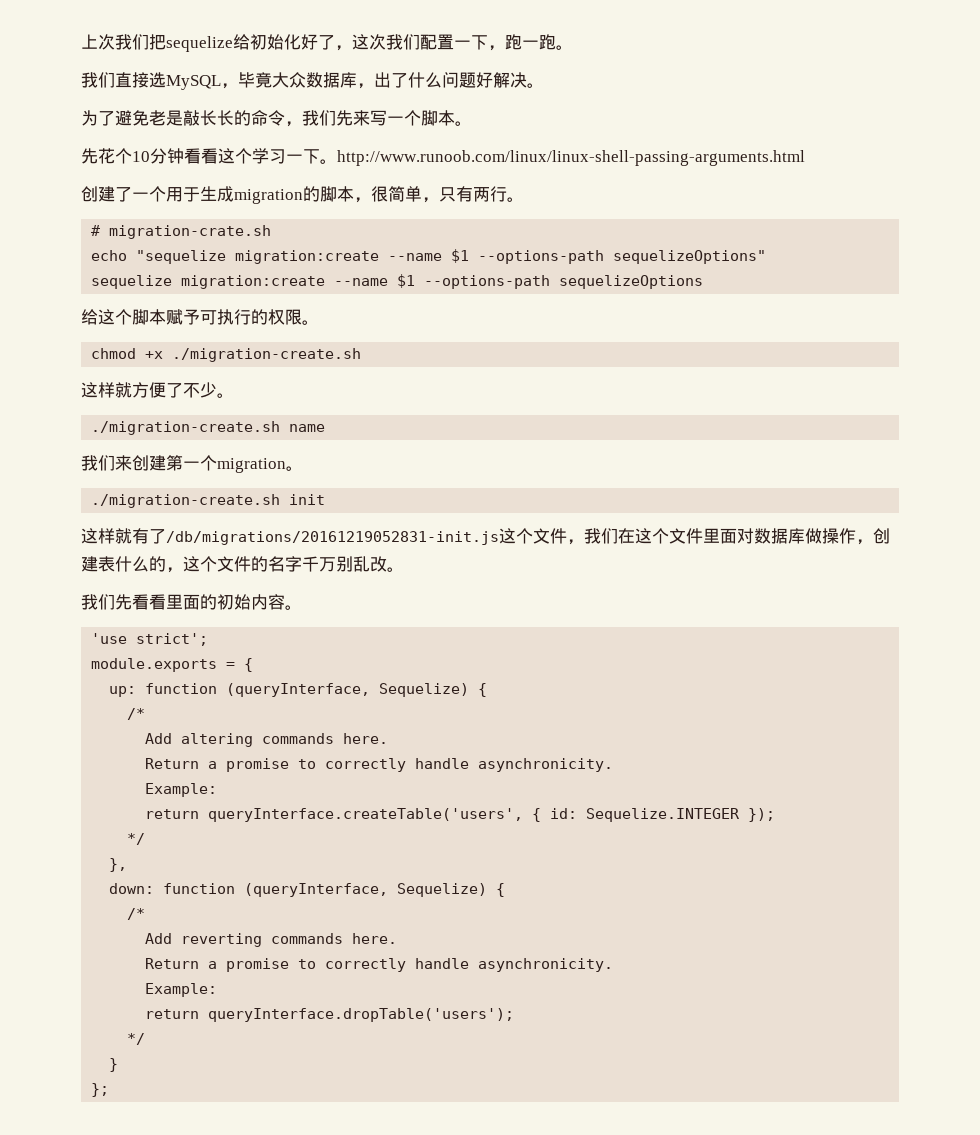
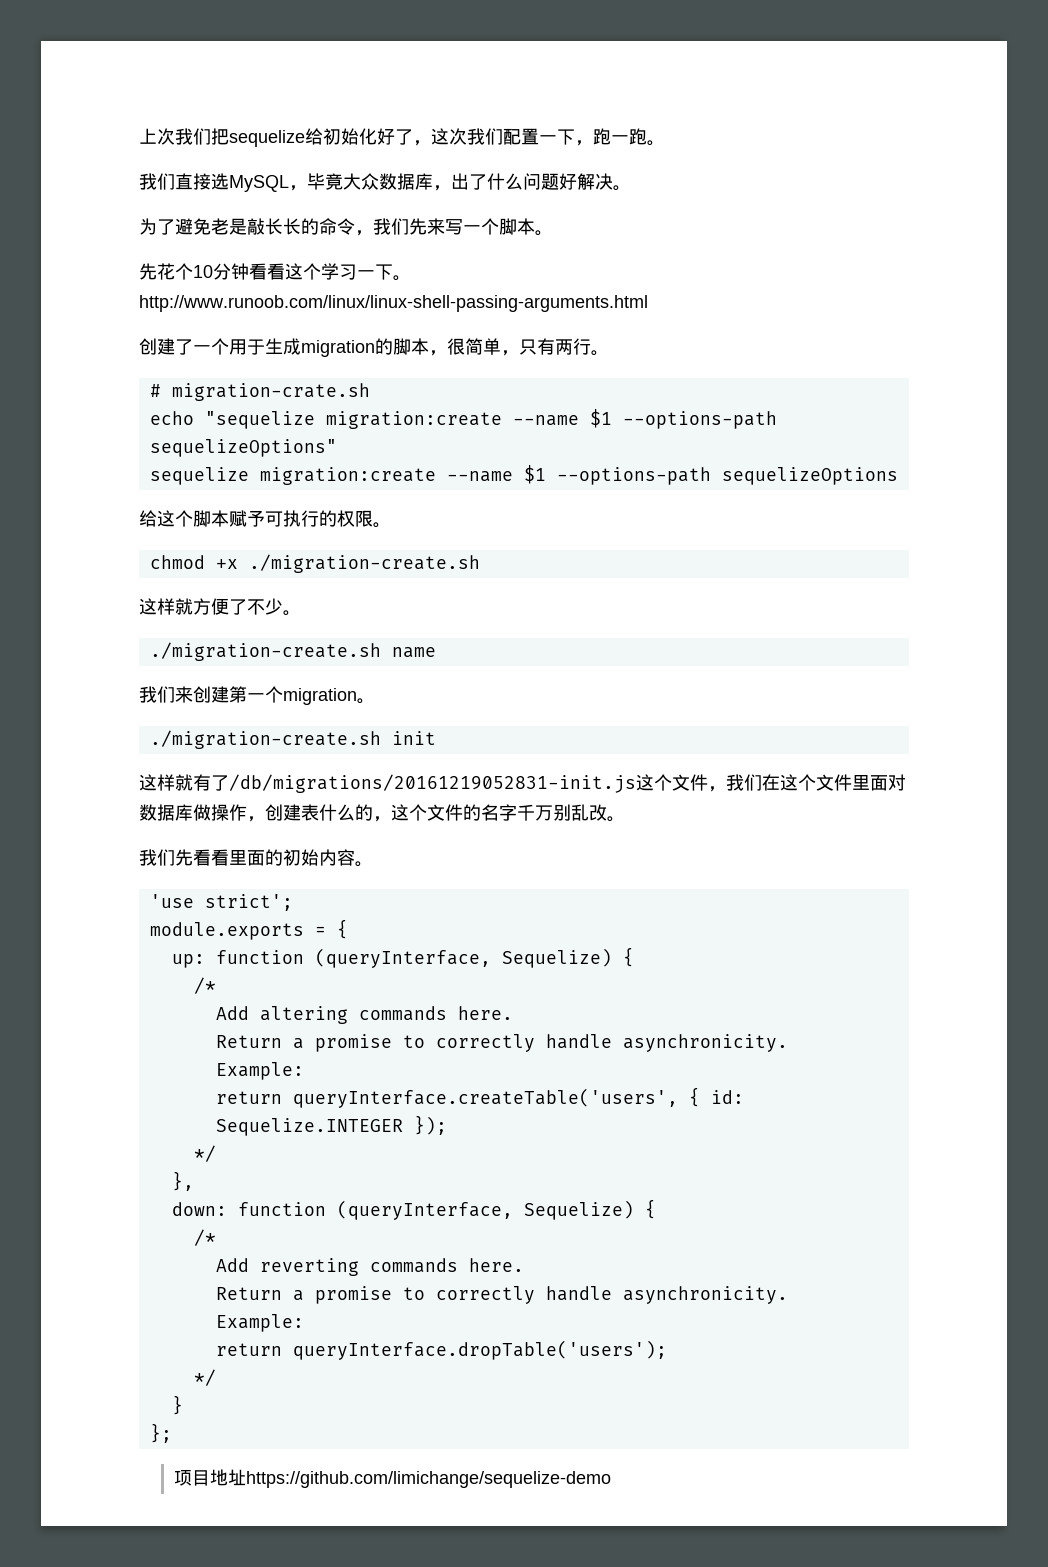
(110, 1090) none -> [173,1469,611,1488] // 项目地址https://github.com/limichange/sequelize-demo

